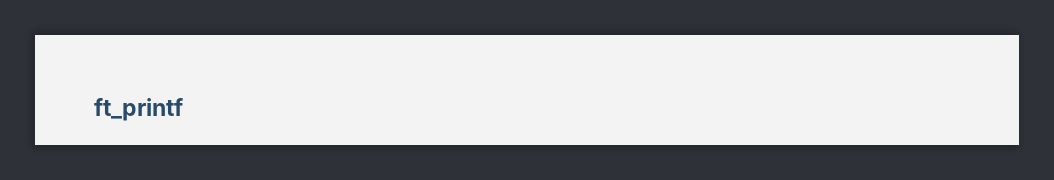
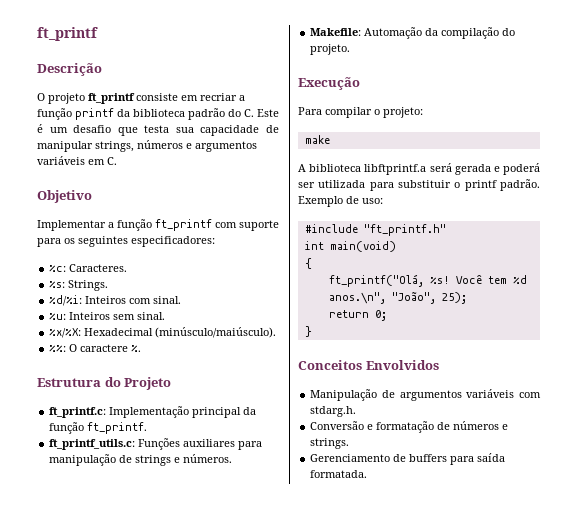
[94,98,183,121] ft_printf -> [37,27,98,41] [37,63,102,76] [37,93,245,104] [37,108,279,120] [37,124,279,136] [37,140,257,152] [37,156,117,165] [37,190,92,203] [37,219,279,231] [37,236,215,247] [49,264,128,272] [49,280,109,291] [49,295,182,306] [49,312,166,320] [49,327,277,338] [49,344,142,352] [37,377,172,390] [49,406,257,418] [49,422,148,434] [49,438,263,450] [49,454,233,466] [310,27,516,39] [310,44,351,55] [298,77,360,90] [298,107,423,118] [304,135,330,144] [298,163,540,175] [298,179,540,191] [298,196,383,207] [304,224,446,236] [304,241,396,252] [304,258,312,269] [328,274,527,287] [328,292,467,304] [328,310,387,321] [304,326,312,337] [298,360,439,370] [310,389,541,401] [310,406,357,417] [310,421,509,433] [310,438,350,449] [310,453,506,465] [310,470,368,478] ft_printf // Descrição // O projeto ft_printf consiste em recriar a função printf da biblioteca padrão do C. Este é um desafio que testa sua capacidade de manipular strings, números e argumentos variáveis em C. // Objetivo // Implementar a função ft_printf com suporte para os seguintes especificadores: // %c: Caracteres. // %s: Strings. // %d/%i: Inteiros com sinal. // %u: Inteiros sem sinal. // %x/%X: Hexadecimal (minúsculo/maiúsculo). // %%: O caractere %. // Estrutura do Projeto // ft_printf.c: Implementação principal da função ft_printf. // ft_printf_utils.c: Funções auxiliares para manipulação de strings e números. // Makefile: Automação da compilação do projeto. // Execução // Para compilar o projeto: // make // A biblioteca libftprintf.a será gerada e poderá ser utilizada para substituir o printf padrão. Exemplo de uso: // #include "ft_printf.h" // int main(void) // { // ft_printf("Olá, %s! Você tem %d anos.\n", "João", 25); // return 0; // } // Conceitos Envolvidos // Manipulação de argumentos variáveis com stdarg.h. // Conversão e formatação de números e strings. // Gerenciamento de buffers para saída formatada.

